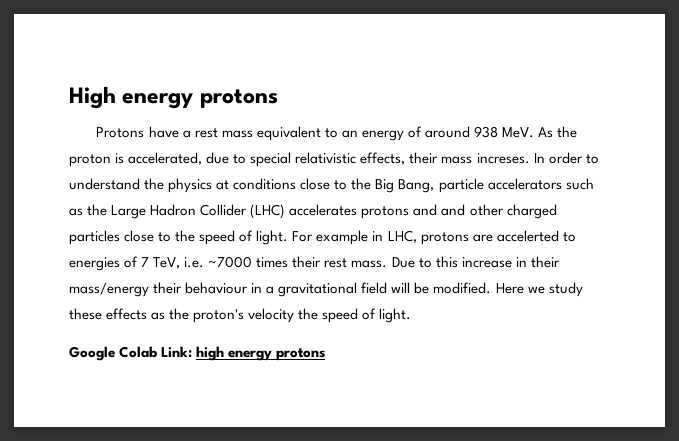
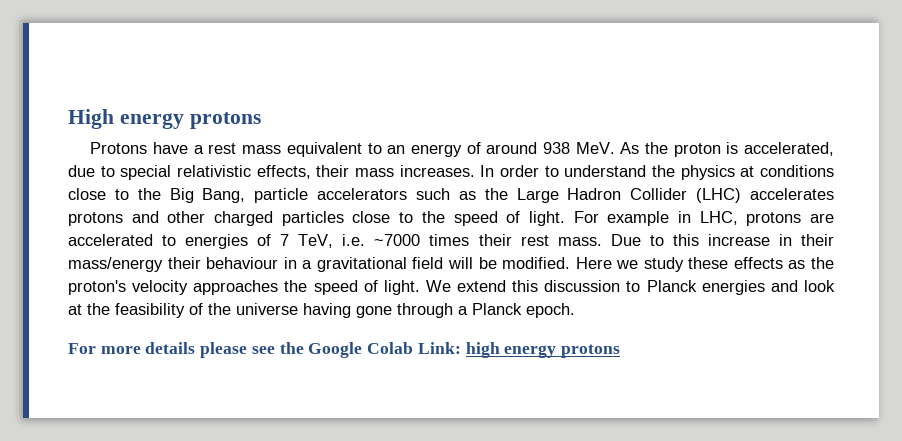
[476,153,530,164] increses. -> [399,165,475,177] increases.
[441,204,466,216] and -> (159, 217) none
[496,230,559,242] accelerted -> [68,234,153,246] accelerated
[298,308,412,323] the speed of light. // -> [193,280,835,295] [68,303,575,318] [68,342,304,358] approaches the speed of light. We extend this discussion to Planck energies and look at the feasibility of the universe having gone through a Planck epoch. // For more details please see the

